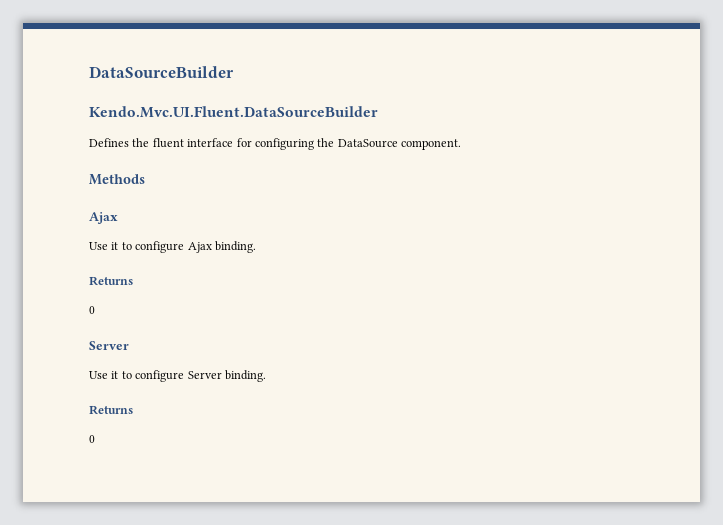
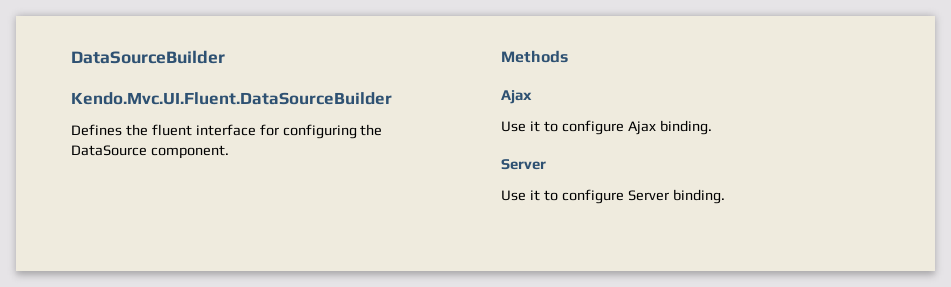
[89,276,133,286] [89,306,95,314] // Returns // 0 -> (712, 127) none
[89,405,133,415] [89,435,95,443] // Returns // 0 -> (725, 196) none

